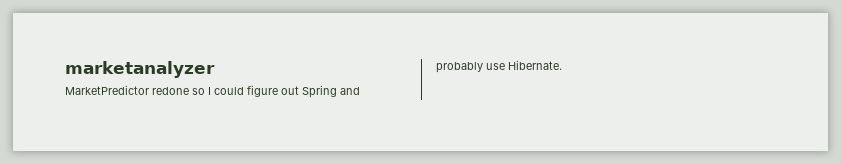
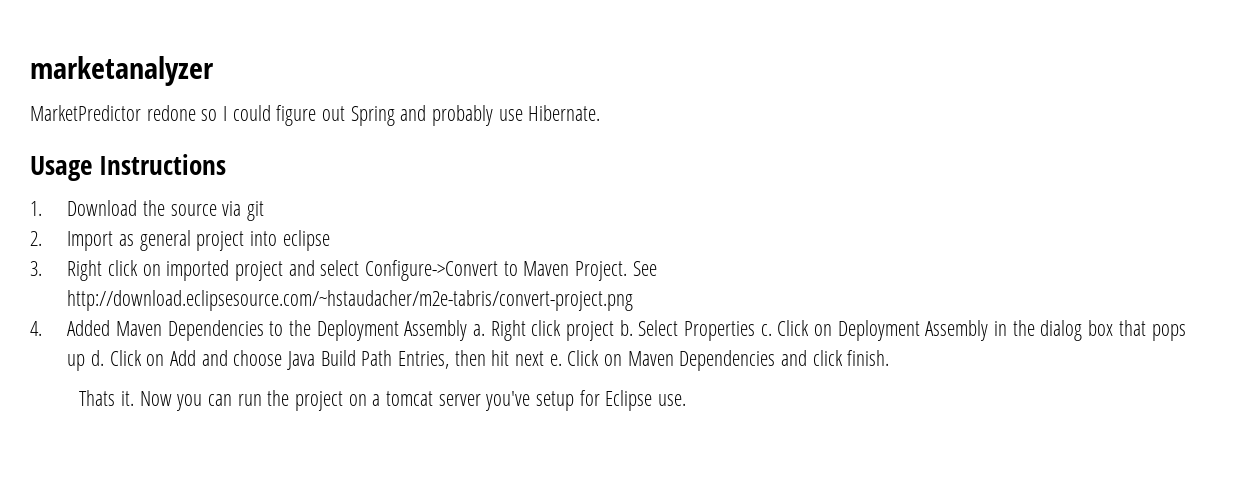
(562, 65) none -> [30,154,227,181] [30,200,265,221] [30,230,330,251] [30,260,657,281] [67,290,634,311] [30,320,1186,341] [67,350,890,371] [79,390,687,411] // Usage Instructions // 1. Download the source via git // 2. Import as general project into eclipse // 3. Right click on imported project and select Configure->Convert to Maven Project. See http://download.eclipsesource.com/~hstaudacher/m2e-tabris/convert-project.png // 4. Added Maven Dependencies to the Deployment Assembly a. Right click project b. Select Properties c. Click on Deployment Assembly in the dialog box that pops up d. Click on Add and choose Java Build Path Entries, then hit next e. Click on Maven Dependencies and click finish. // Thats it. Now you can run the project on a tomcat server you've setup for Eclipse use.

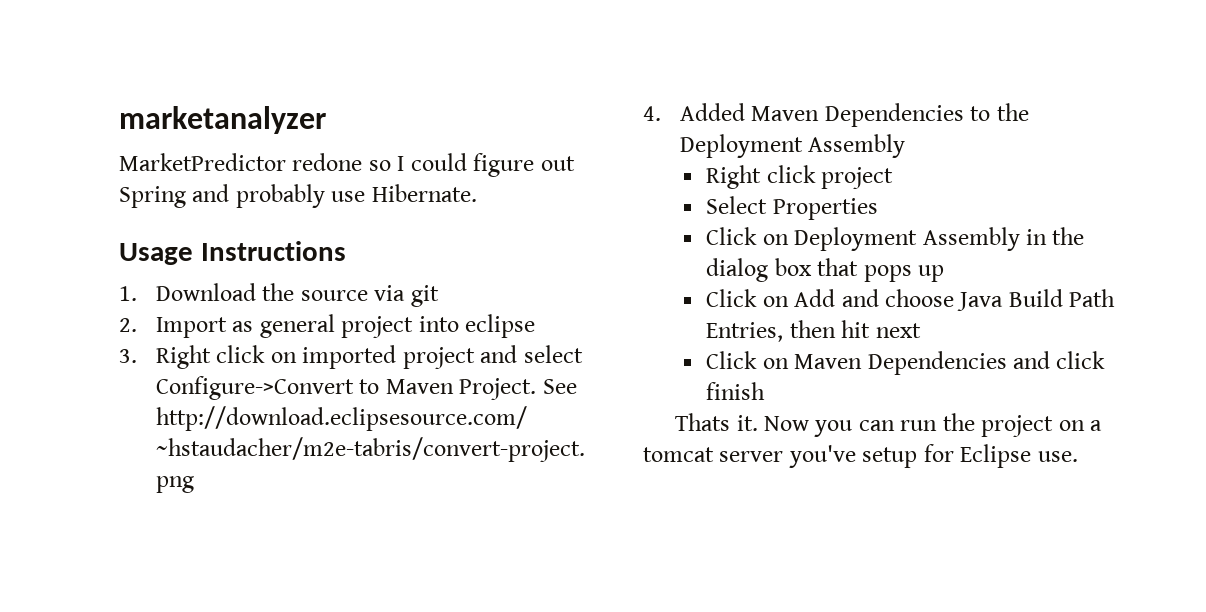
[473,324,486,336] a. -> (906, 146) //
[619,320,633,336] b. -> (894, 178) //
[760,324,772,336] c. -> (878, 209) //
[91,350,105,366] d. -> (944, 273) //
[549,354,562,366] e. -> (921, 330) //
[847,350,890,366] finish. -> [706,382,766,400] finish

